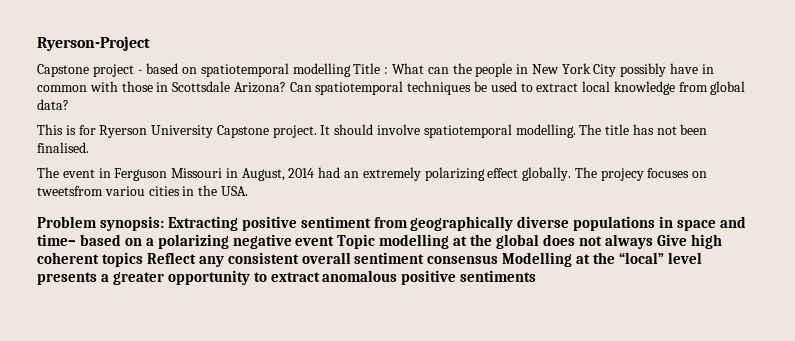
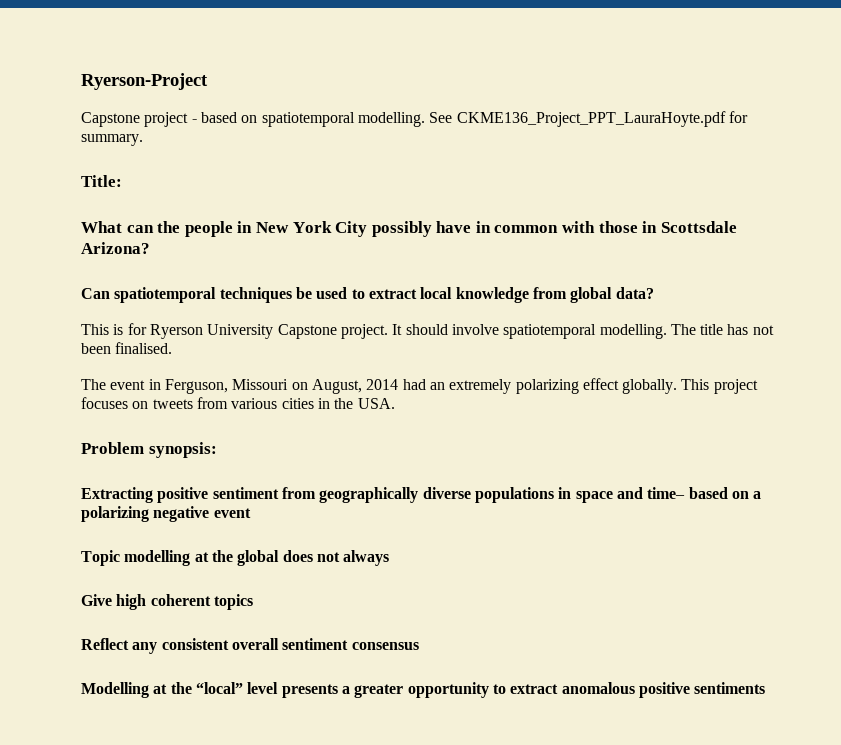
[292,63,389,77] modelling Title : -> [357,111,748,127] [81,134,143,146] [81,175,122,187] modelling. See CKME136_Project_PPT_LauraHoyte.pdf for summary. // Title: //
(286, 87) none -> (150, 248) //
[114,168,238,181] Ferguson Missouri in -> [164,379,308,394] Ferguson, Missouri on
[574,167,708,181] [37,186,145,196] The projecy focuses on tweetsfrom variou -> [681,379,758,394] [81,397,278,409] This project focuses on tweets from various
(164, 223) none -> (217, 450) //
(335, 241) none -> (251, 513) //
(653, 241) none -> (390, 558) //
(143, 259) none -> (253, 602) //
(499, 259) none -> (419, 646) //

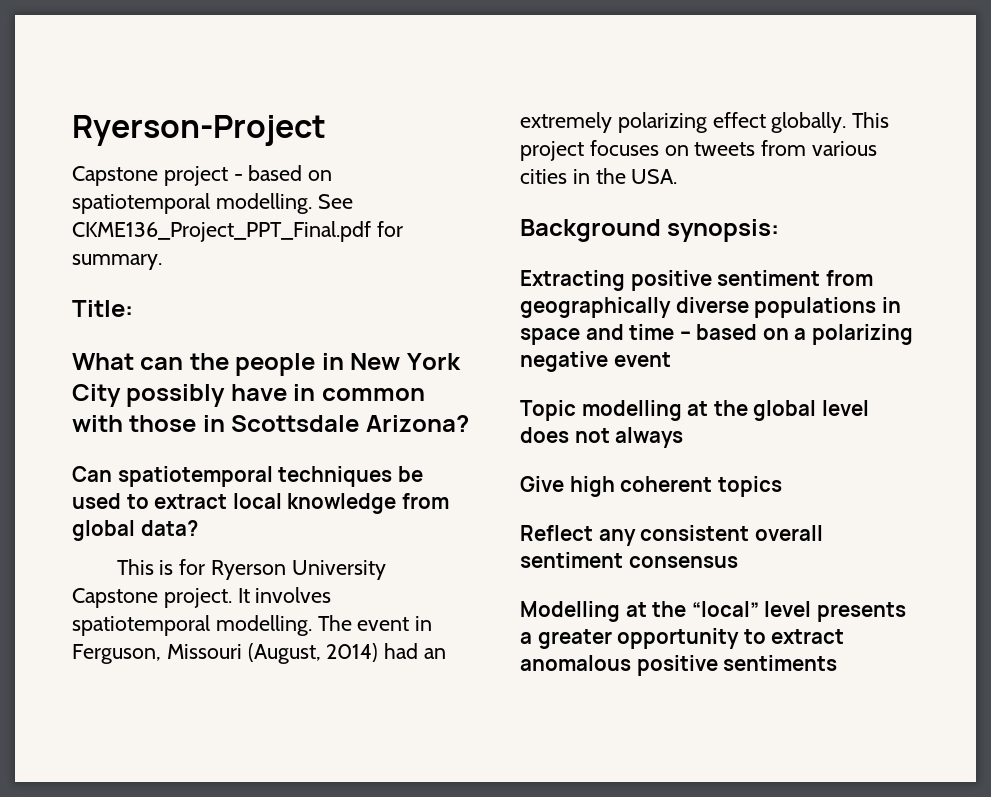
[456,111,726,127] CKME136_Project_PPT_LauraHoyte.pdf -> [72,221,371,242] CKME136_Project_PPT_Final.pdf
[405,324,499,335] should involve -> [255,587,332,603] involves
[700,324,774,335] [81,342,173,354] [81,379,106,390] title has not been finalised. // The -> (352, 623) none
[291,379,399,394] on August, 2014 -> [247,643,379,664] (August, 2014)
[81,442,144,454] Problem -> [520,219,661,242] Background
[647,487,686,499] time– -> [629,324,691,340] time –
(280, 558) none -> [821,400,869,416] level

